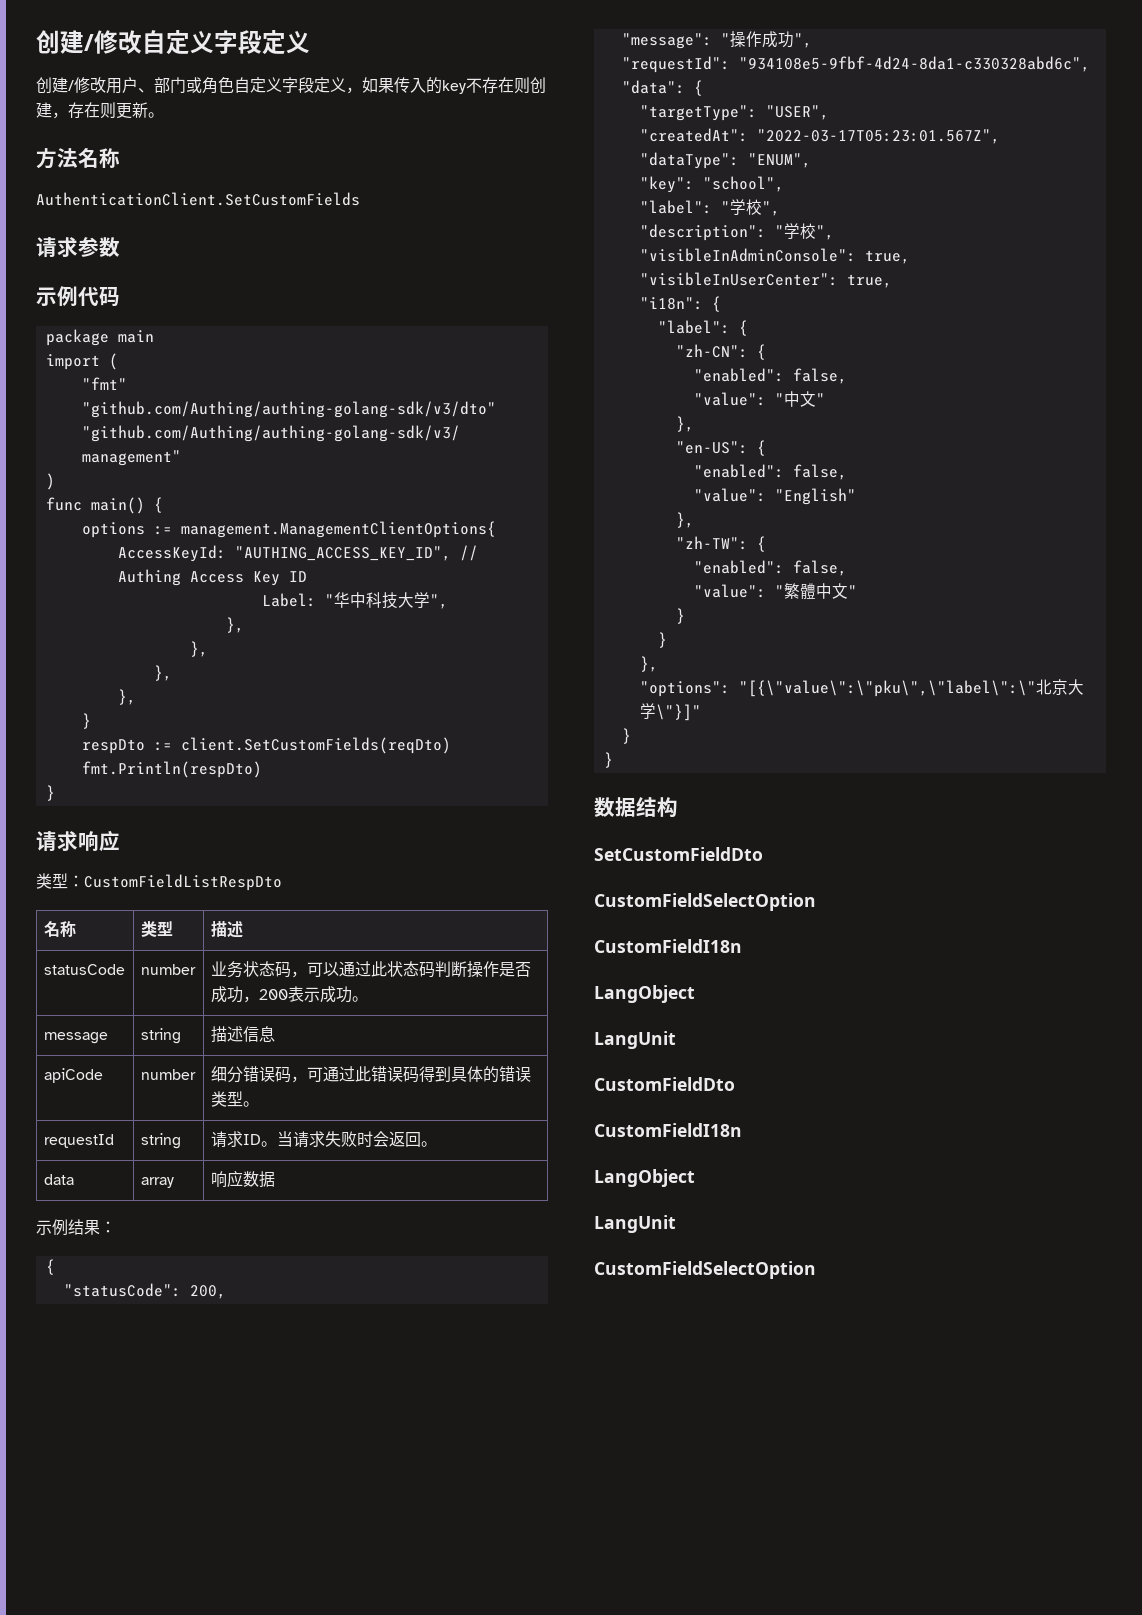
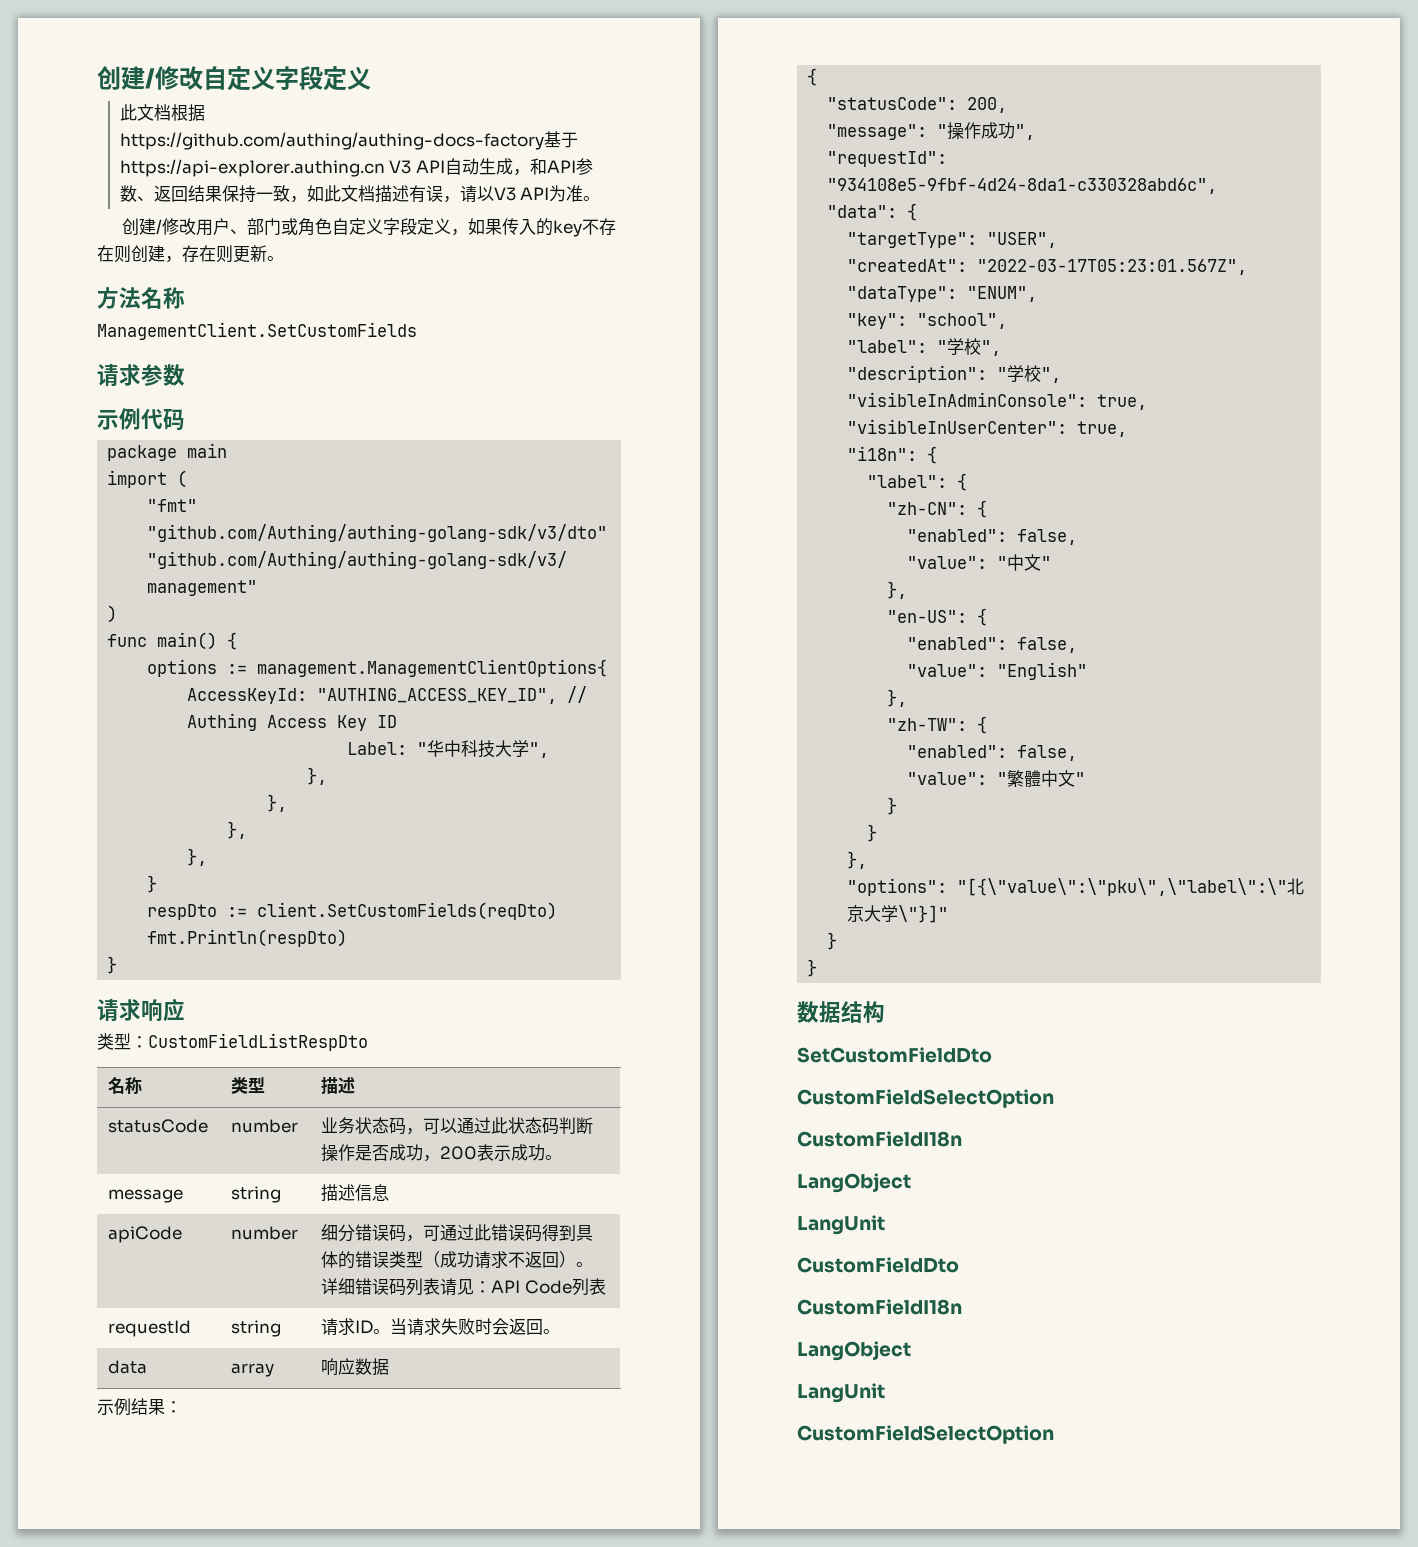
(310, 42) none -> [119,104,205,122] [119,131,578,150] [119,158,593,177] [119,185,601,203] // 此文档根据https://github.com/authing/authing-docs-factory基于https://api-explorer.authing.cn V3 API自动生成，和API参数、返回结果保持一致，如此文档描述有误，请以V3 API为准。
[36,192,360,206] AuthenticationClient.SetCustomFields -> [97,322,417,340] ManagementClient.SetCustomFields
[242,1101,259,1107] 。 -> [423,1251,594,1269] [321,1278,606,1296] （成功请求不返回）。详细错误码列表请见：API Code列表

